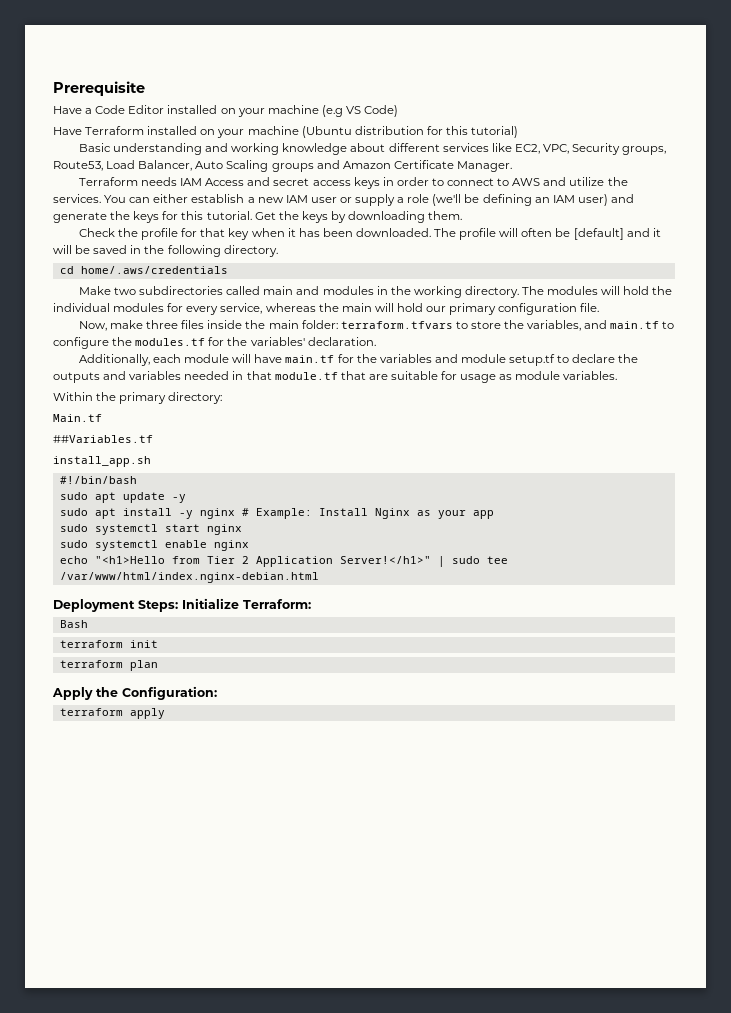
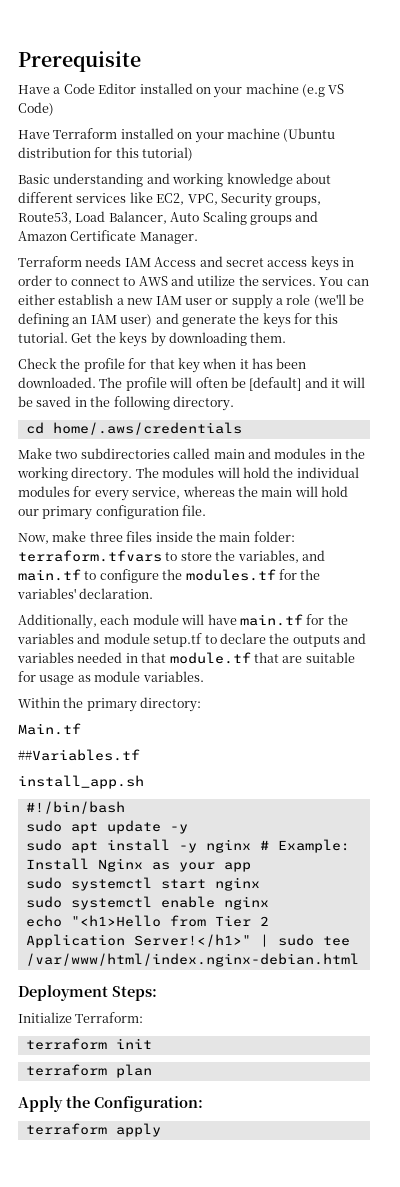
(178, 606) none -> (157, 993) //
[59,620,88,628] // Bash -> (144, 1017) none

